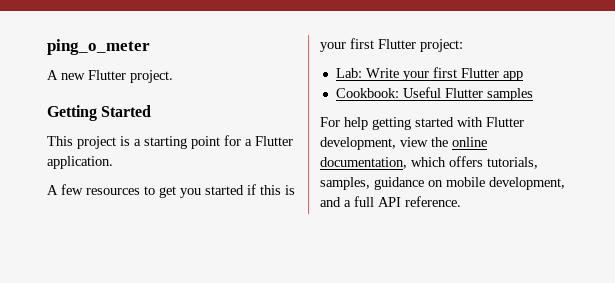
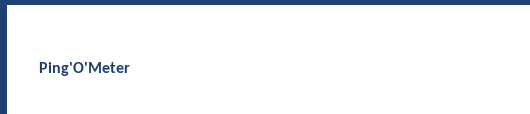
[47,39,150,55] [47,70,173,83] [47,105,152,121] [47,135,293,149] [47,156,113,169] [47,184,295,198] [320,38,463,52] [335,67,523,81] [335,87,533,101] [320,117,524,130] [320,137,487,150] [320,156,538,169] [320,177,565,190] [320,196,461,207] ping_o_meter // A new Flutter project. // Getting Started // This project is a starting point for a Flutter application. // A few resources to get you started if this is your first Flutter project: // Lab: Write your first Flutter app // Cookbook: Useful Flutter samples // For help getting started with Flutter development, view the online documentation, which offers tutorials, samples, guidance on mobile development, and a full API reference. -> [39,62,130,76] Ping'O'Meter

